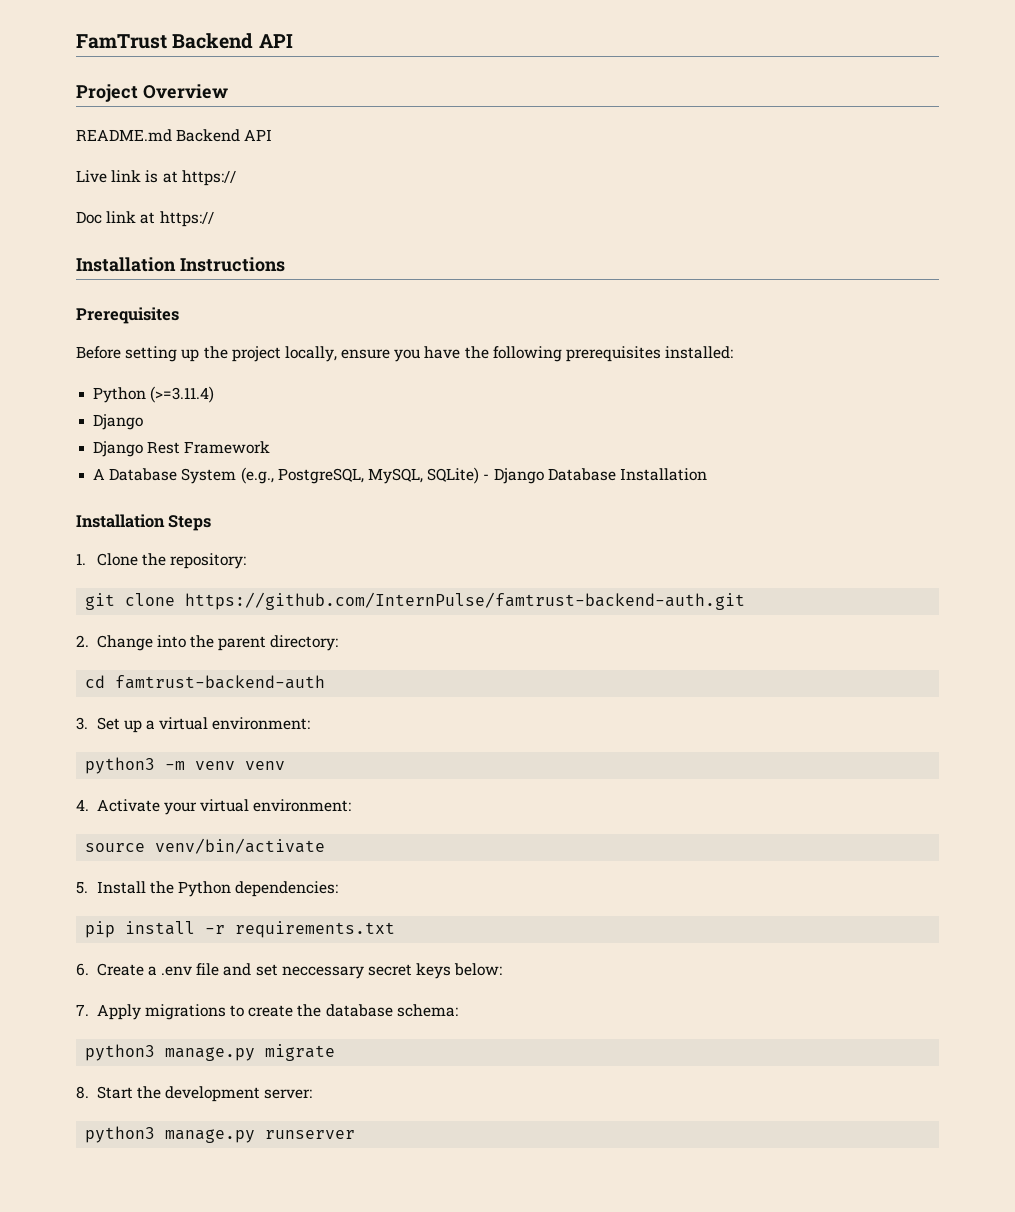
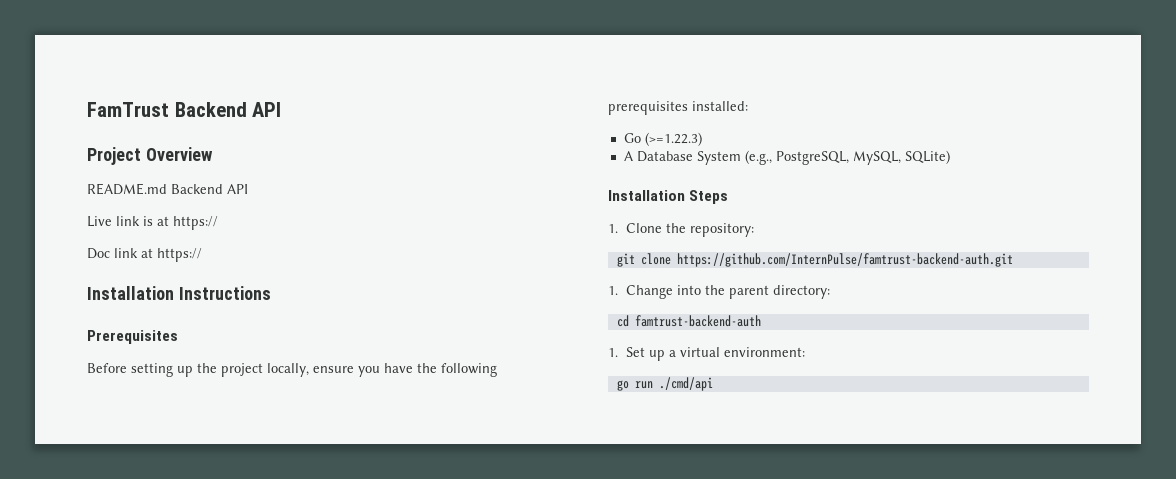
[93,386,215,403] [93,414,144,430] [93,441,271,457] Python (>=3.11.4) // Django // Django Rest Framework -> [623,132,702,146] Go (>=1.22.3)
[483,468,707,484] - Django Database Installation -> (950, 157) none
[76,635,89,647] 2. -> [608,286,618,295] 1.
[76,717,88,730] 3. -> [608,348,618,357] 1.
[85,757,286,774] [76,799,352,815] [85,838,326,854] [76,881,339,897] [85,921,396,938] [76,963,503,979] [76,1004,458,1020] [85,1044,336,1061] [76,1086,313,1102] [85,1126,356,1143] python3 -m venv venv // 4. Activate your virtual environment: // source venv/bin/activate // 5. Install the Python dependencies: // pip install -r requirements.txt // 6. Create a .env file and set neccessary secret keys below: // 7. Apply migrations to create the database schema: // python3 manage.py migrate // 8. Start the development server: // python3 manage.py runserver -> [616,377,713,391] go run ./cmd/api

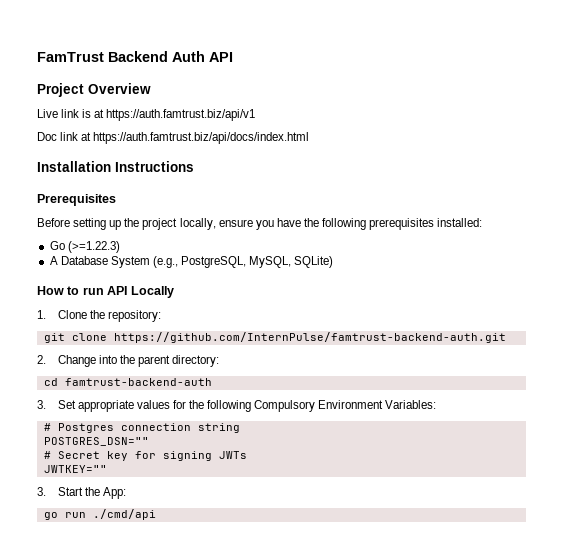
(247, 109) none -> [172,51,205,62] Auth
[87,183,248,195] // README.md Backend API -> (151, 88) none
[173,216,218,230] https:// -> [106,109,256,121] https://auth.famtrust.biz/api/v1
[157,248,202,262] https:// -> [93,132,310,144] https://auth.famtrust.biz/api/docs/index.html
[608,190,729,204] Installation Steps -> [37,286,174,298] How to run API Locally
[608,286,618,295] 1. -> [37,355,46,364] 2.
[608,347,806,361] 1. Set up a virtual environment: -> [37,400,437,412] [43,423,240,433] [43,437,149,446] [43,451,247,461] [43,465,107,473] [37,487,126,499] 3. Set appropriate values for the following Compulsory Environment Variables: // # Postgres connection string // POSTGRES_DSN="" // # Secret key for signing JWTs // JWTKEY="" // 3. Start the App:

